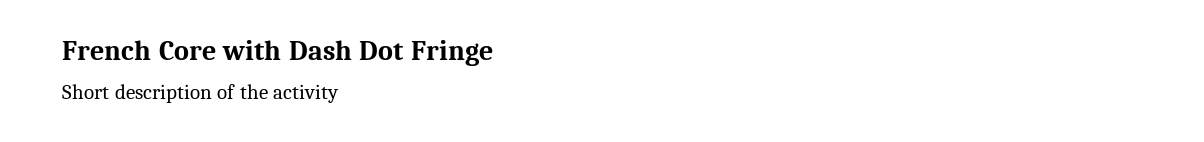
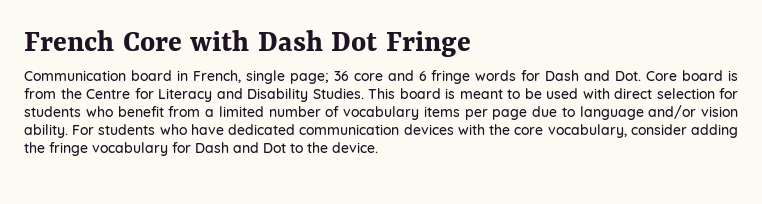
[62,84,340,103] Short description of the activity -> [24,70,739,84] [24,88,738,102] [24,105,738,120] [24,124,739,138] [24,142,378,156] Communication board in French, single page; 36 core and 6 fringe words for Dash and Dot. Core board is from the Centre for Literacy and Disability Studies. This board is meant to be used with direct selection for students who benefit from a limited number of vocabulary items per page due to language and/or vision ability. For students who have dedicated communication devices with the core vocabulary, consider adding the fringe vocabulary for Dash and Dot to the device.

